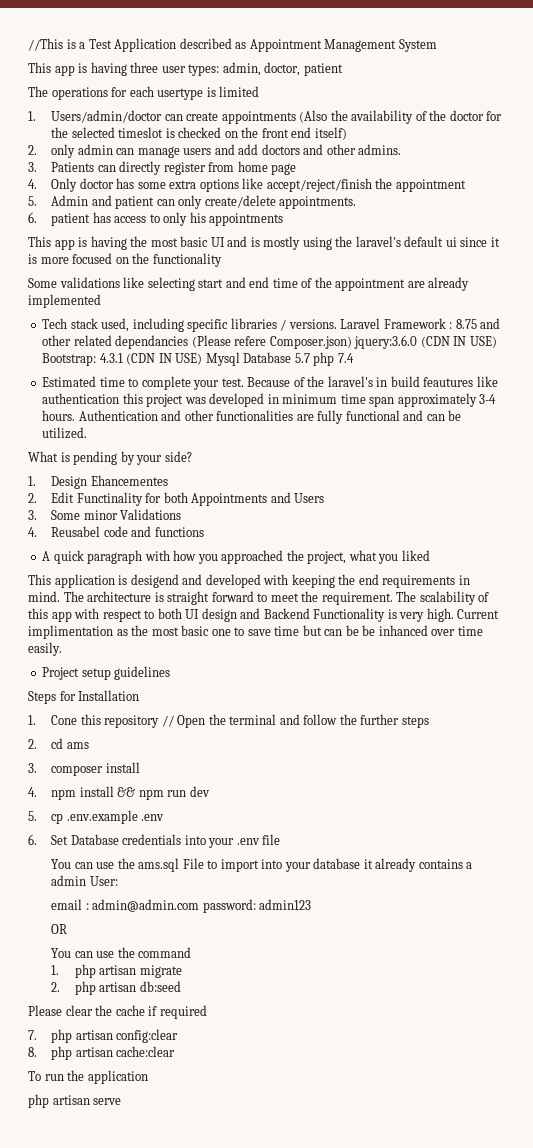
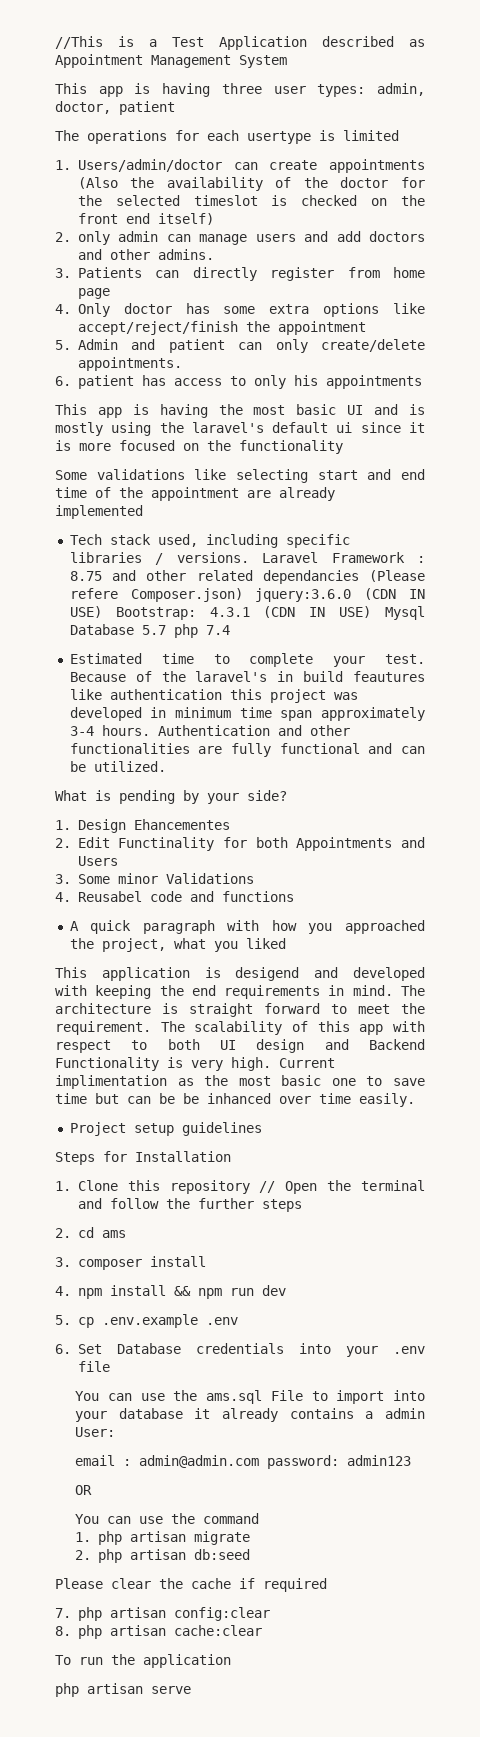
[51,715,78,725] Cone -> [77,1180,118,1191] Clone

